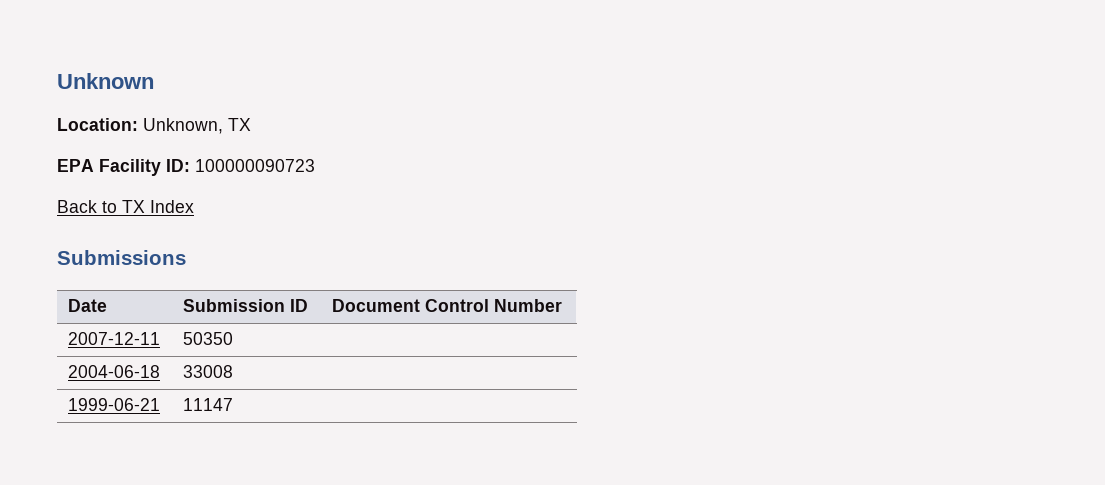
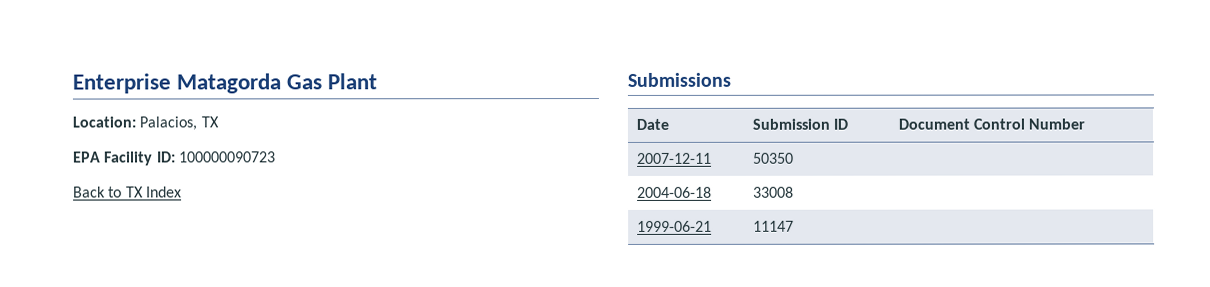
[57,73,154,89] Unknown -> [72,73,378,94] Enterprise Matagorda Gas Plant
[143,118,223,134] Unknown, -> [139,116,198,131] Palacios,

